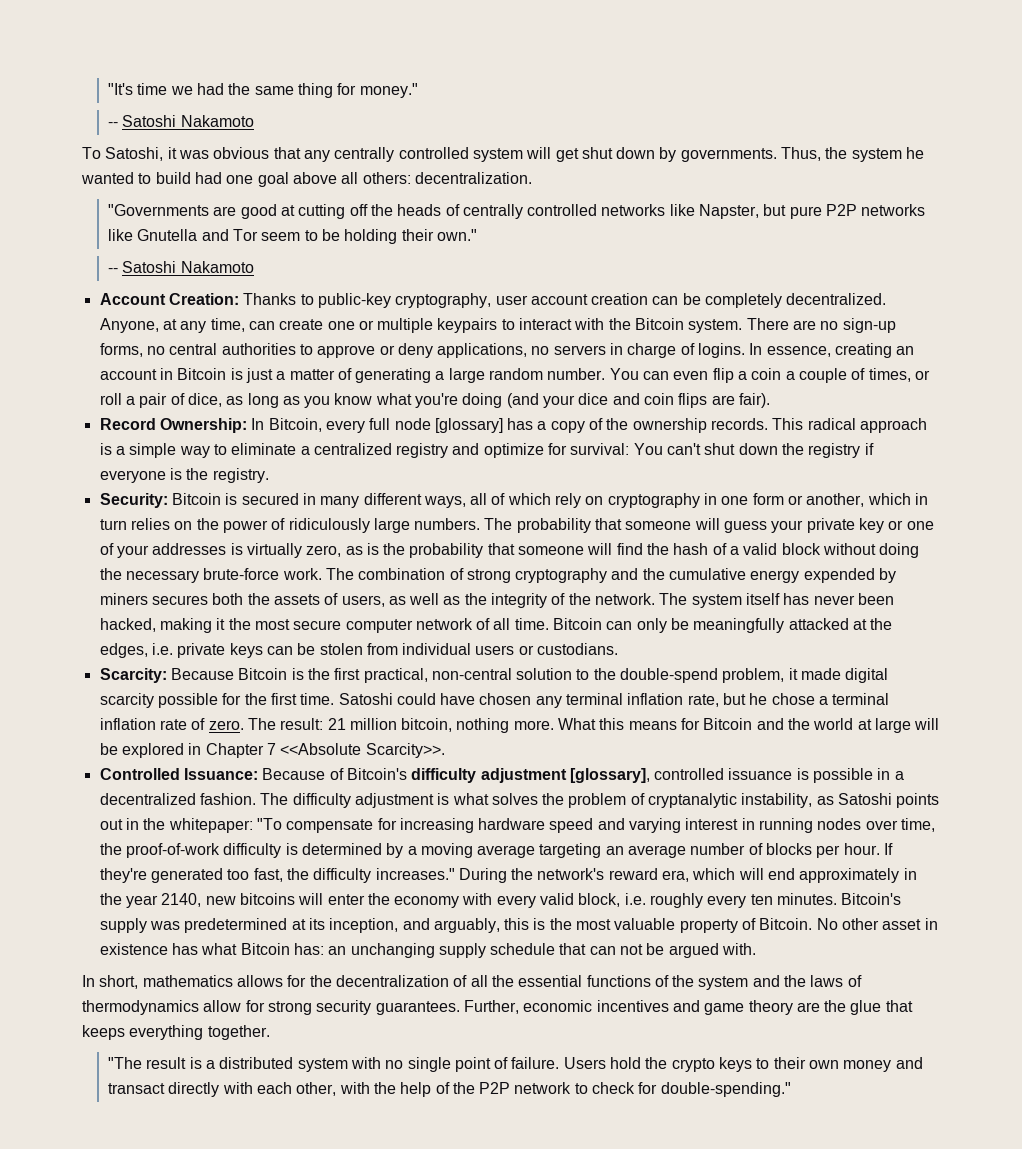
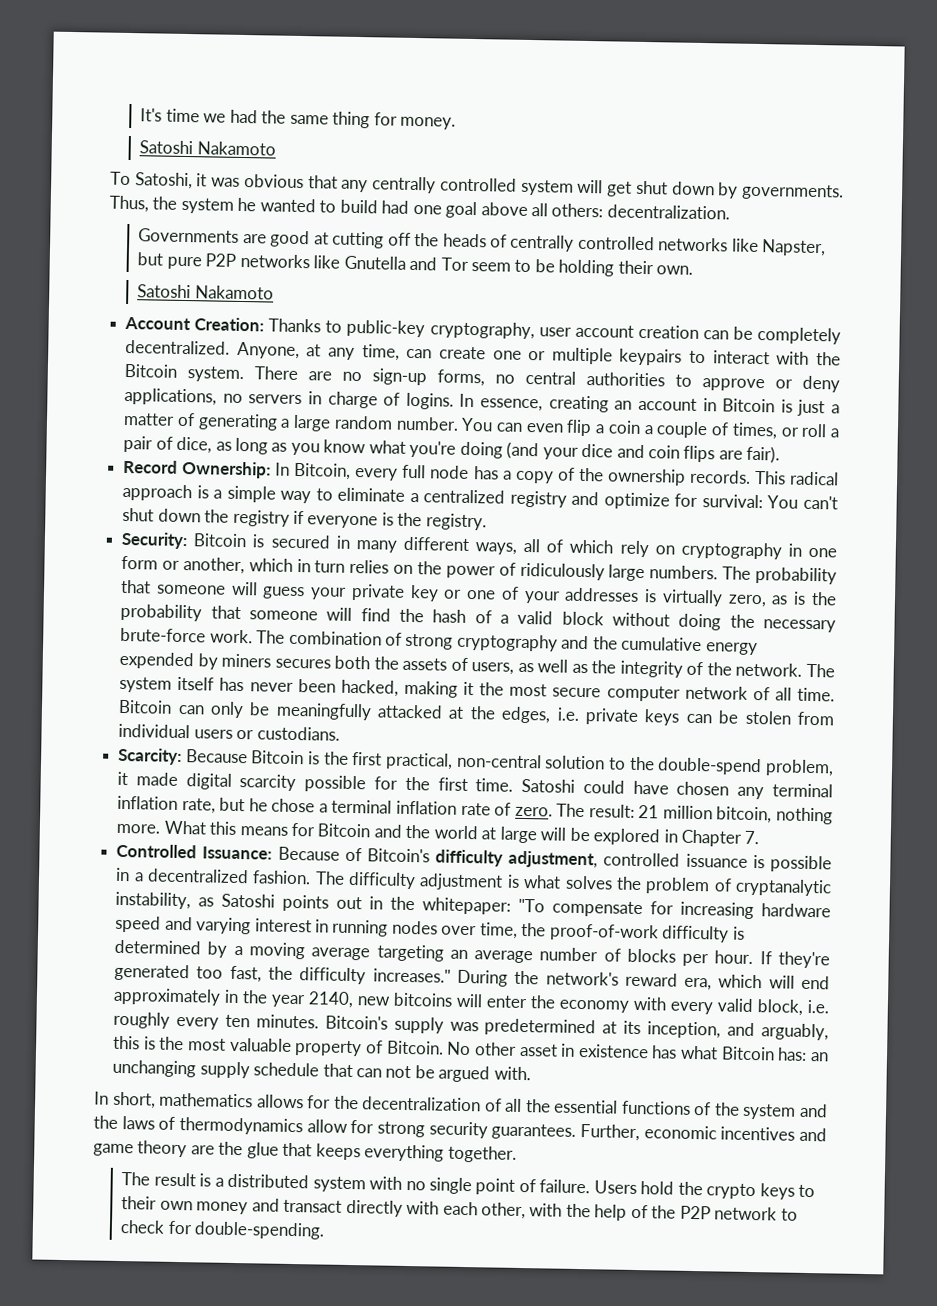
[107,83,133,95] "It's -> [140,108,163,122] It's
[359,83,418,98] [107,122,118,127] money." // -- -> [400,116,457,130] money. //
[107,204,209,216] "Governments -> [138,228,240,243] Governments
[436,229,477,241] [107,268,118,273] own." // -- -> [656,265,694,275] own. //
[434,418,503,433] [glossary] -> (470, 472) none
[266,743,445,758] 7 <<Absolute Scarcity>>. -> [744,830,760,845] 7.
[480,768,650,783] adjustment [glossary], -> [508,850,599,869] adjustment,
[107,1057,142,1069] "The -> [121,1172,151,1186] The
[660,1082,791,1097] double-spending." -> [194,1221,326,1240] double-spending.

